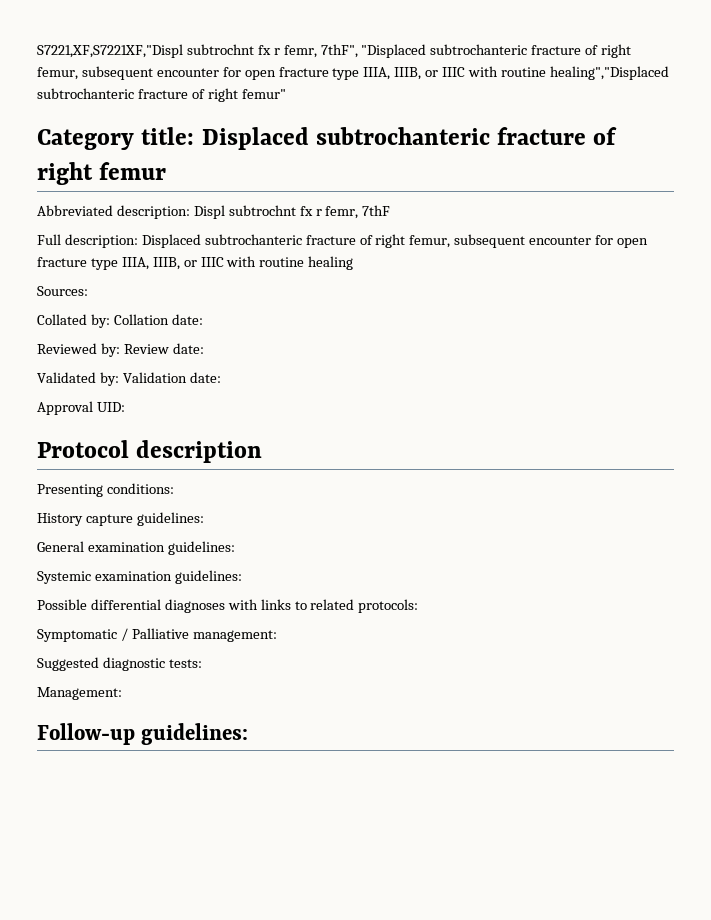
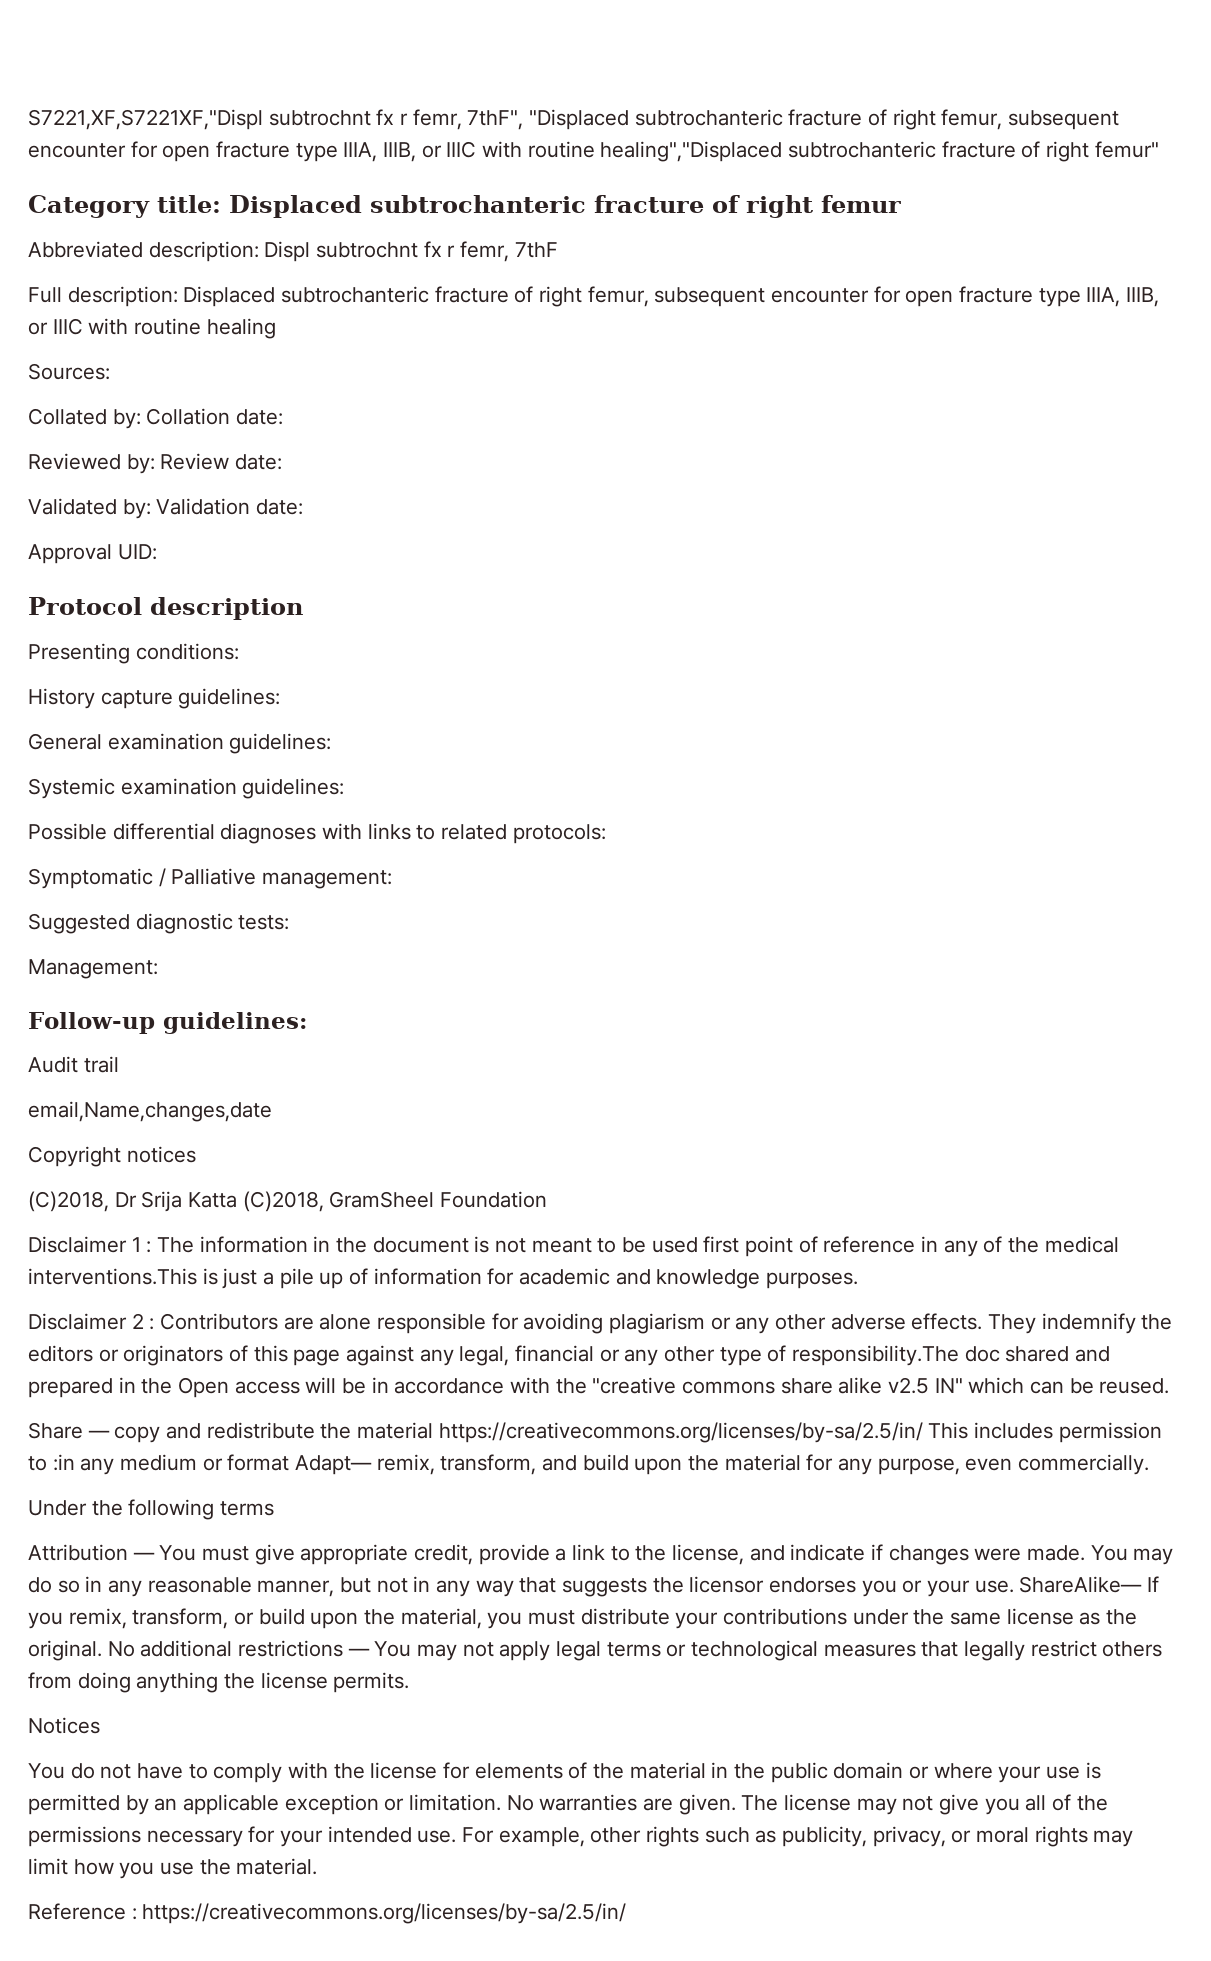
(249, 734) none -> [28,1056,119,1073] [28,1101,272,1122] [28,1146,196,1167] [28,1191,548,1212] [28,1236,1119,1257] [28,1268,859,1289] [28,1313,1173,1334] [28,1345,1111,1366] [28,1377,1170,1398] [28,1422,1162,1443] [28,1454,1150,1475] [28,1499,275,1520] [28,1544,1174,1565] [28,1576,1160,1597] [28,1608,1138,1629] [28,1640,1163,1661] [28,1672,410,1693] [28,1717,100,1734] [28,1762,1101,1783] [28,1794,1108,1815] [28,1826,1134,1847] [28,1858,318,1879] [28,1903,627,1924] // Audit trail // email,Name,changes,date // Copyright notices // (C)2018, Dr Srija Katta (C)2018, GramSheel Foundation // Disclaimer 1 : The information in the document is not meant to be used first point of reference in any of the medical interventions.This is just a pile up of information for academic and knowledge purposes. // Disclaimer 2 : Contributors are alone responsible for avoiding plagiarism or any other adverse effects. They indemnify the editors or originators of this page against any legal, financial or any other type of responsibility.The doc shared and prepared in the Open access will be in accordance with the "creative commons share alike v2.5 IN" which can be reused. // Share — copy and redistribute the material https://creativecommons.org/licenses/by-sa/2.5/in/ This includes permission to :in any medium or format Adapt— remix, transform, and build upon the material for any purpose, even commercially. // Under the following terms // Attribution — You must give appropriate credit, provide a link to the license, and indicate if changes were made. You may do so in any reasonable manner, but not in any way that suggests the licensor endorses you or your use. ShareAlike— If you remix, transform, or build upon the material, you must distribute your contributions under the same license as the original. No additional restrictions — You may not apply legal terms or technological measures that legally restrict others from doing anything the license permits. // Notices // You do not have to comply with the license for elements of the material in the public domain or where your use is permitted by an applicable exception or limitation. No warranties are given. The license may not give you all of the permissions necessary for your intended use. For example, other rights such as publicity, privacy, or moral rights may limit how you use the material. // Reference : https://creativecommons.org/licenses/by-sa/2.5/in/

